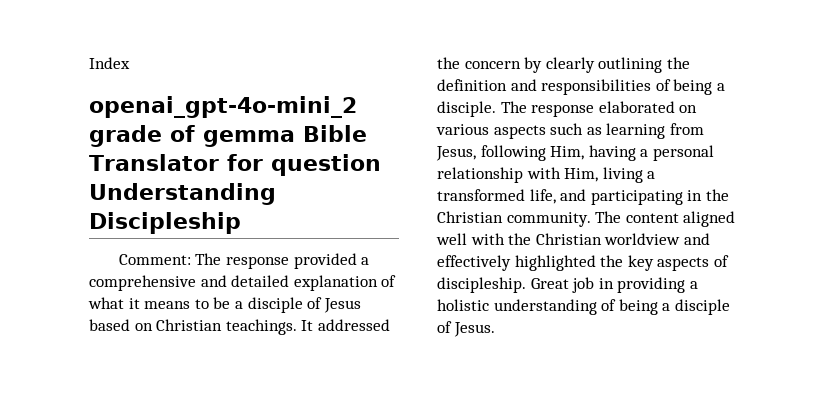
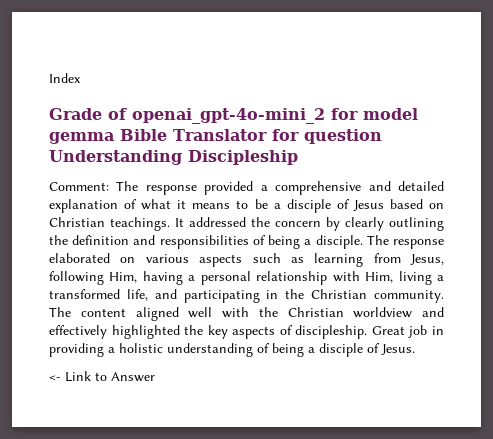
[89,96,357,118] [89,125,195,147] openai_gpt-4o-mini_2 grade of -> [49,108,418,124] Grade of openai_gpt-4o-mini_2 for model
(495, 329) none -> [49,371,155,382] // <- Link to Answer

